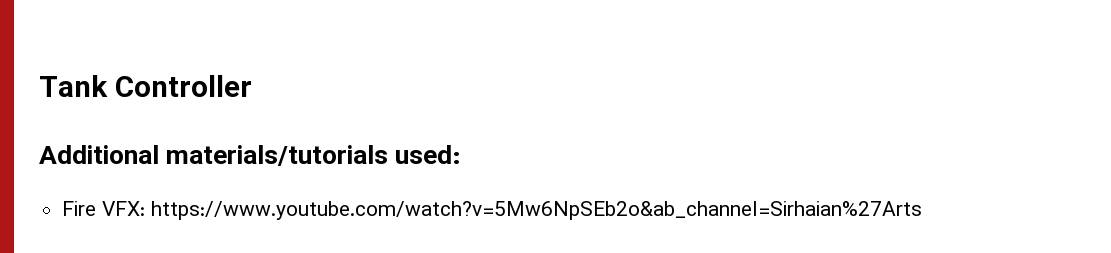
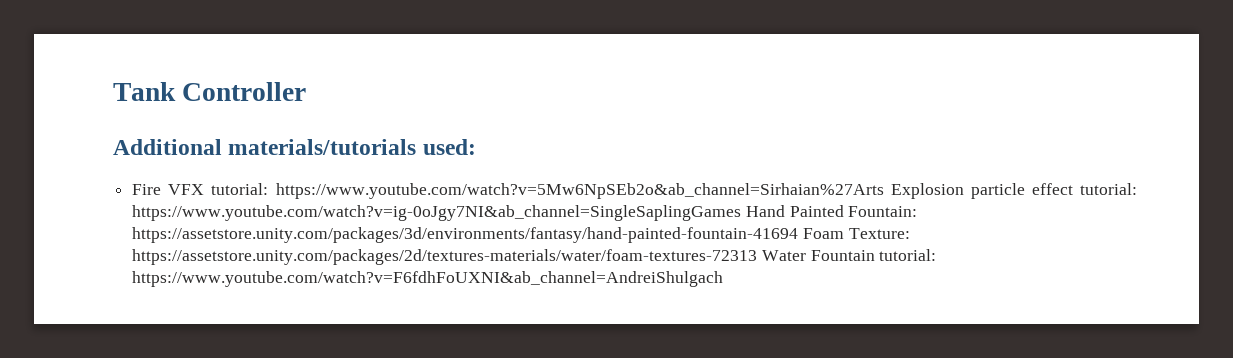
[102,201,923,220] VFX: https://www.youtube.com/watch?v=5Mw6NpSEb2o&ab_channel=Sirhaian%27Arts -> [168,183,1137,199] [132,205,918,221] [132,227,910,243] [132,249,937,265] [132,271,724,287] VFX tutorial: https://www.youtube.com/watch?v=5Mw6NpSEb2o&ab_channel=Sirhaian%27Arts Explosion particle effect tutorial: https://www.youtube.com/watch?v=ig-0oJgy7NI&ab_channel=SingleSaplingGames Hand Painted Fountain: https://assetstore.unity.com/packages/3d/environments/fantasy/hand-painted-fountain-41694 Foam Texture: https://assetstore.unity.com/packages/2d/textures-materials/water/foam-textures-72313 Water Fountain tutorial: https://www.youtube.com/watch?v=F6fdhFoUXNI&ab_channel=AndreiShulgach

